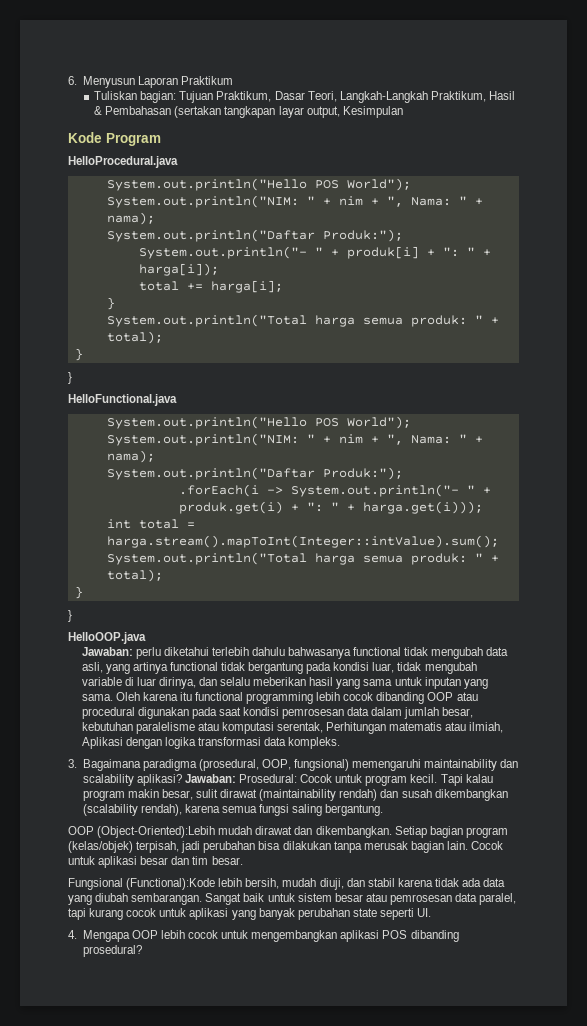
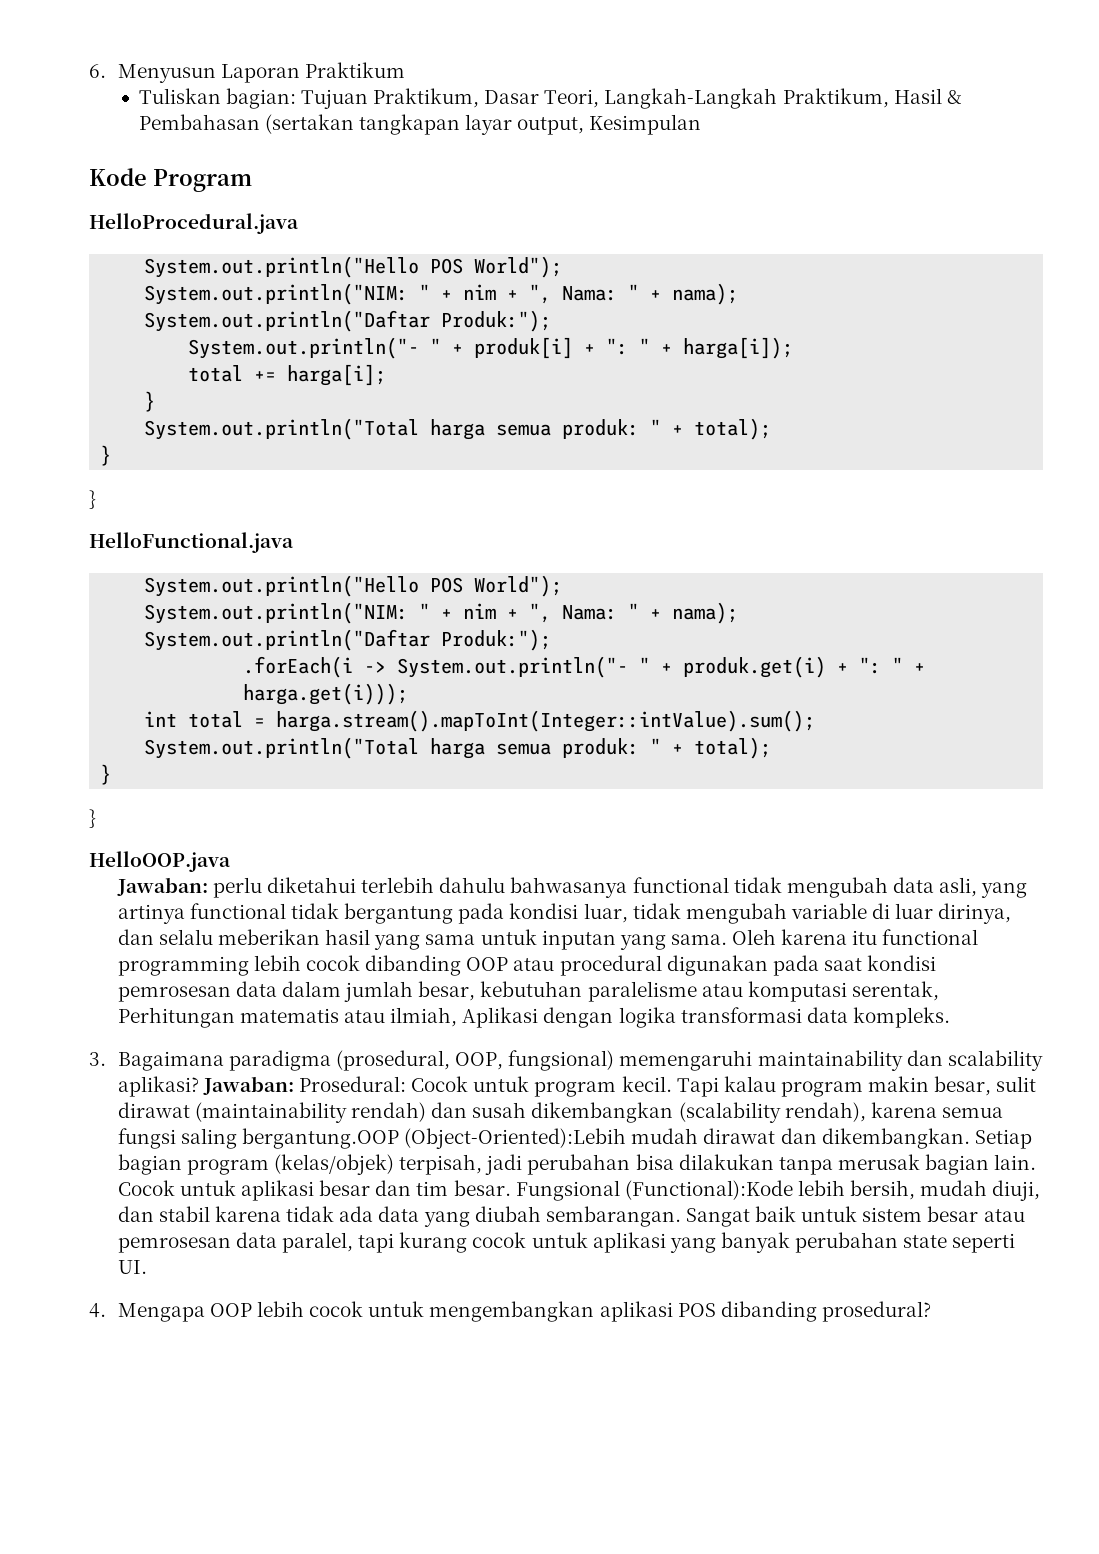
[325,804,384,816] [68,826,94,835] bergantung. // OOP -> [242,1128,400,1149] bergantung.OOP
(243, 860) // -> (511, 1188) none

